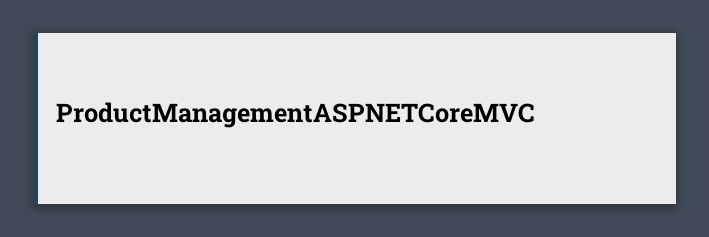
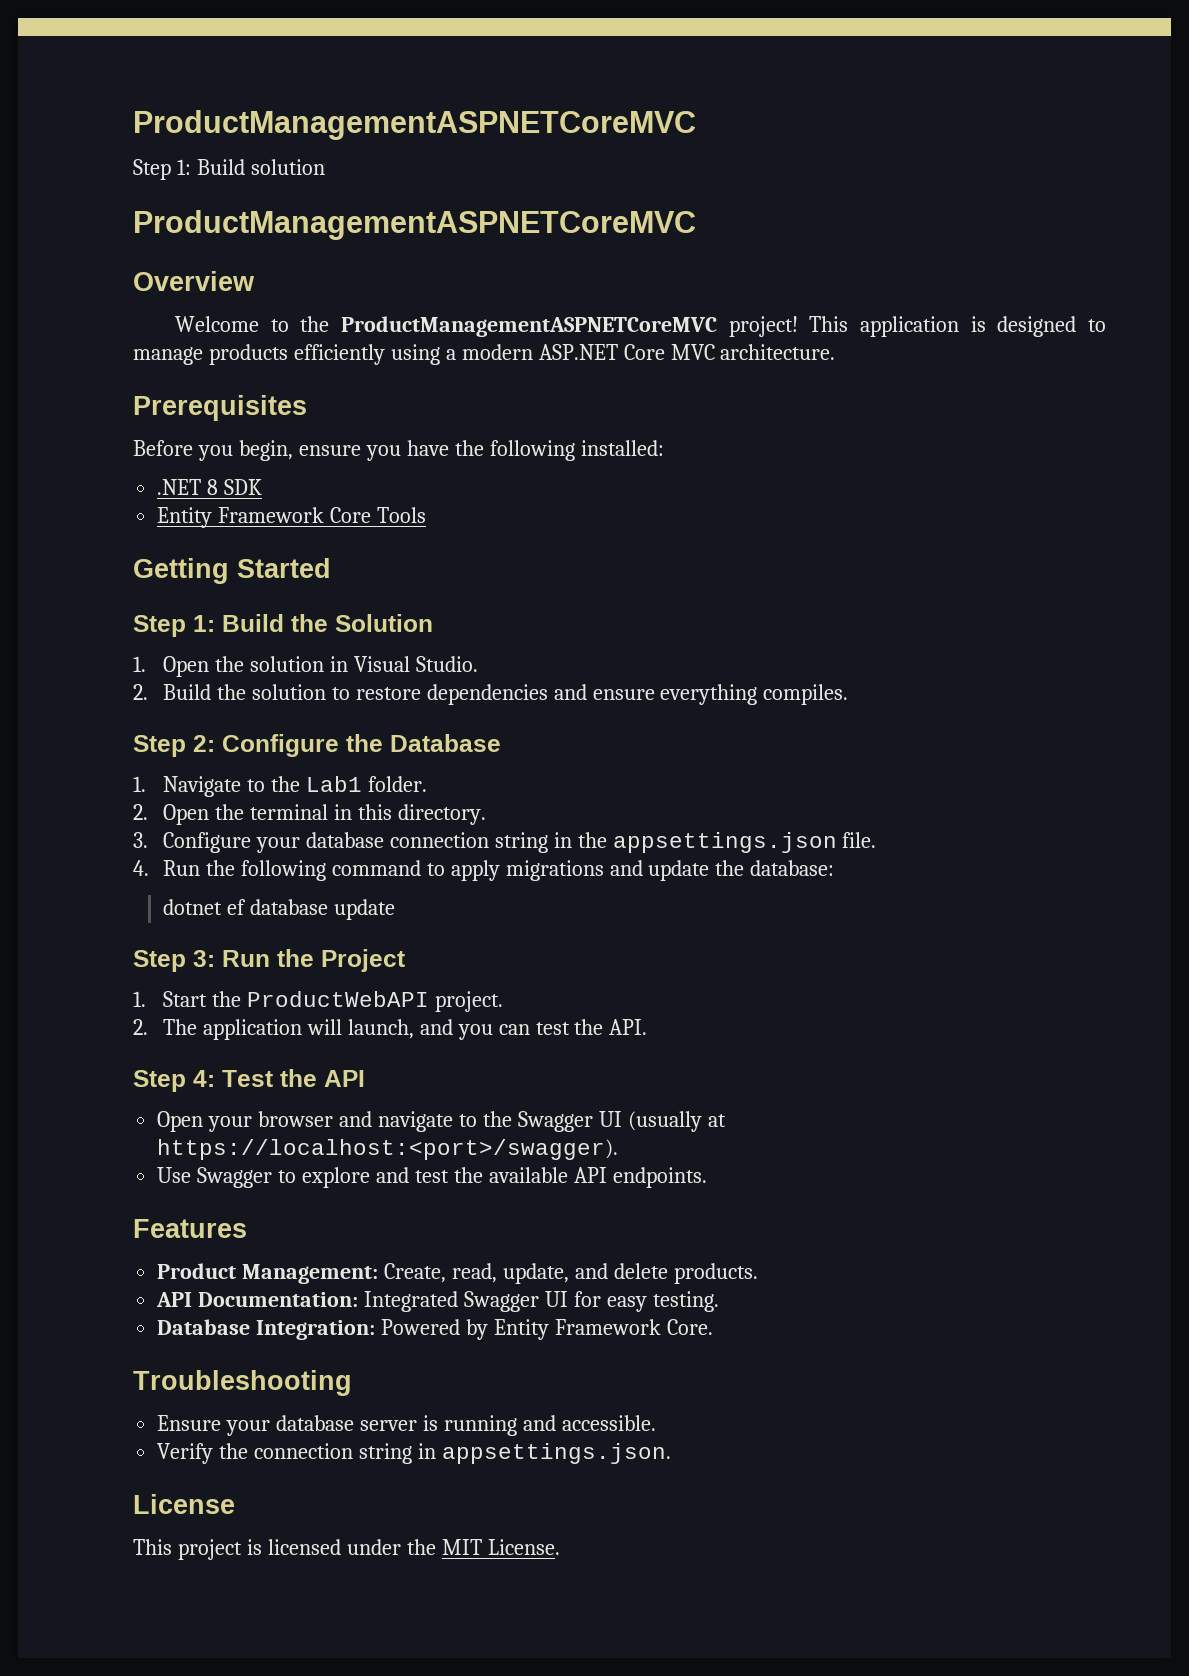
[56,102,535,128] ProductManagementASPNETCoreMVC -> [133,110,696,140] [133,159,325,180] [133,210,696,240] [133,271,255,291] [175,316,1106,337] [133,344,836,365] [133,395,307,421] [133,440,664,461] [157,479,263,495] [157,507,427,528] [133,558,331,584] [133,614,433,637] [133,656,478,677] [133,684,849,705] [133,734,501,757] [133,776,427,797] [133,804,486,825] [133,832,877,853] [133,860,835,881] [162,899,395,920] [133,949,405,972] [133,991,503,1012] [133,1019,648,1040] [133,1069,365,1092] [157,1111,726,1132] [157,1139,619,1160] [157,1167,707,1188] [133,1219,247,1238] [157,1263,758,1284] [156,1291,719,1312] [157,1319,713,1340] [133,1370,352,1396] [157,1415,656,1436] [157,1443,671,1464] [133,1494,235,1514] [133,1539,560,1560] ProductManagementASPNETCoreMVC // Step 1: Build solution // ProductManagementASPNETCoreMVC // Overview // Welcome to the ProductManagementASPNETCoreMVC project! This application is designed to manage products efficiently using a modern ASP.NET Core MVC architecture. // Prerequisites // Before you begin, ensure you have the following installed: // .NET 8 SDK // Entity Framework Core Tools // Getting Started // Step 1: Build the Solution // 1. Open the solution in Visual Studio. // 2. Build the solution to restore dependencies and ensure everything compiles. // Step 2: Configure the Database // 1. Navigate to the Lab1 folder. // 2. Open the terminal in this directory. // 3. Configure your database connection string in the appsettings.json file. // 4. Run the following command to apply migrations and update the database: // dotnet ef database update // Step 3: Run the Project // 1. Start the ProductWebAPI project. // 2. The application will launch, and you can test the API. // Step 4: Test the API // Open your browser and navigate to the Swagger UI (usually at https://localhost:<port>/swagger). // Use Swagger to explore and test the available API endpoints. // Features // Product Management: Create, read, update, and delete products. // API Documentation: Integrated Swagger UI for easy testing. // Database Integration: Powered by Entity Framework Core. // Troubleshooting // Ensure your database server is running and accessible. // Verify the connection string in appsettings.json. // License // This project is licensed under the MIT License.

